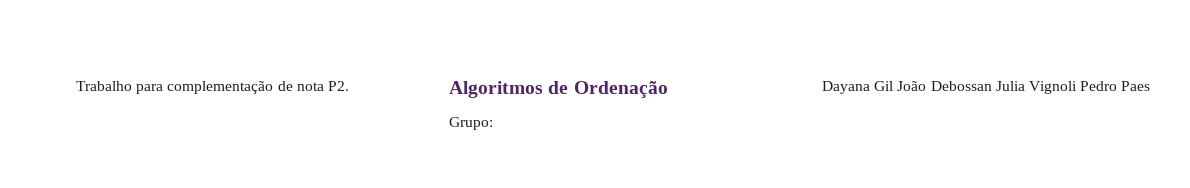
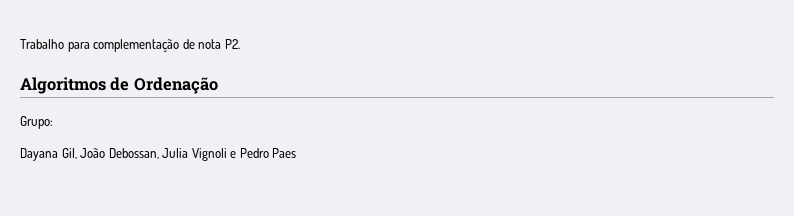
[874,81,992,91] Gil João Debossan -> [61,148,159,159] Gil, João Debossan,
(1077, 87) none -> [230,151,237,158] e

